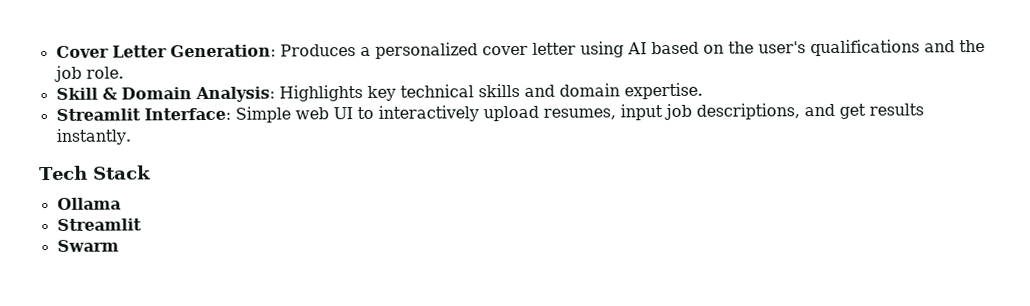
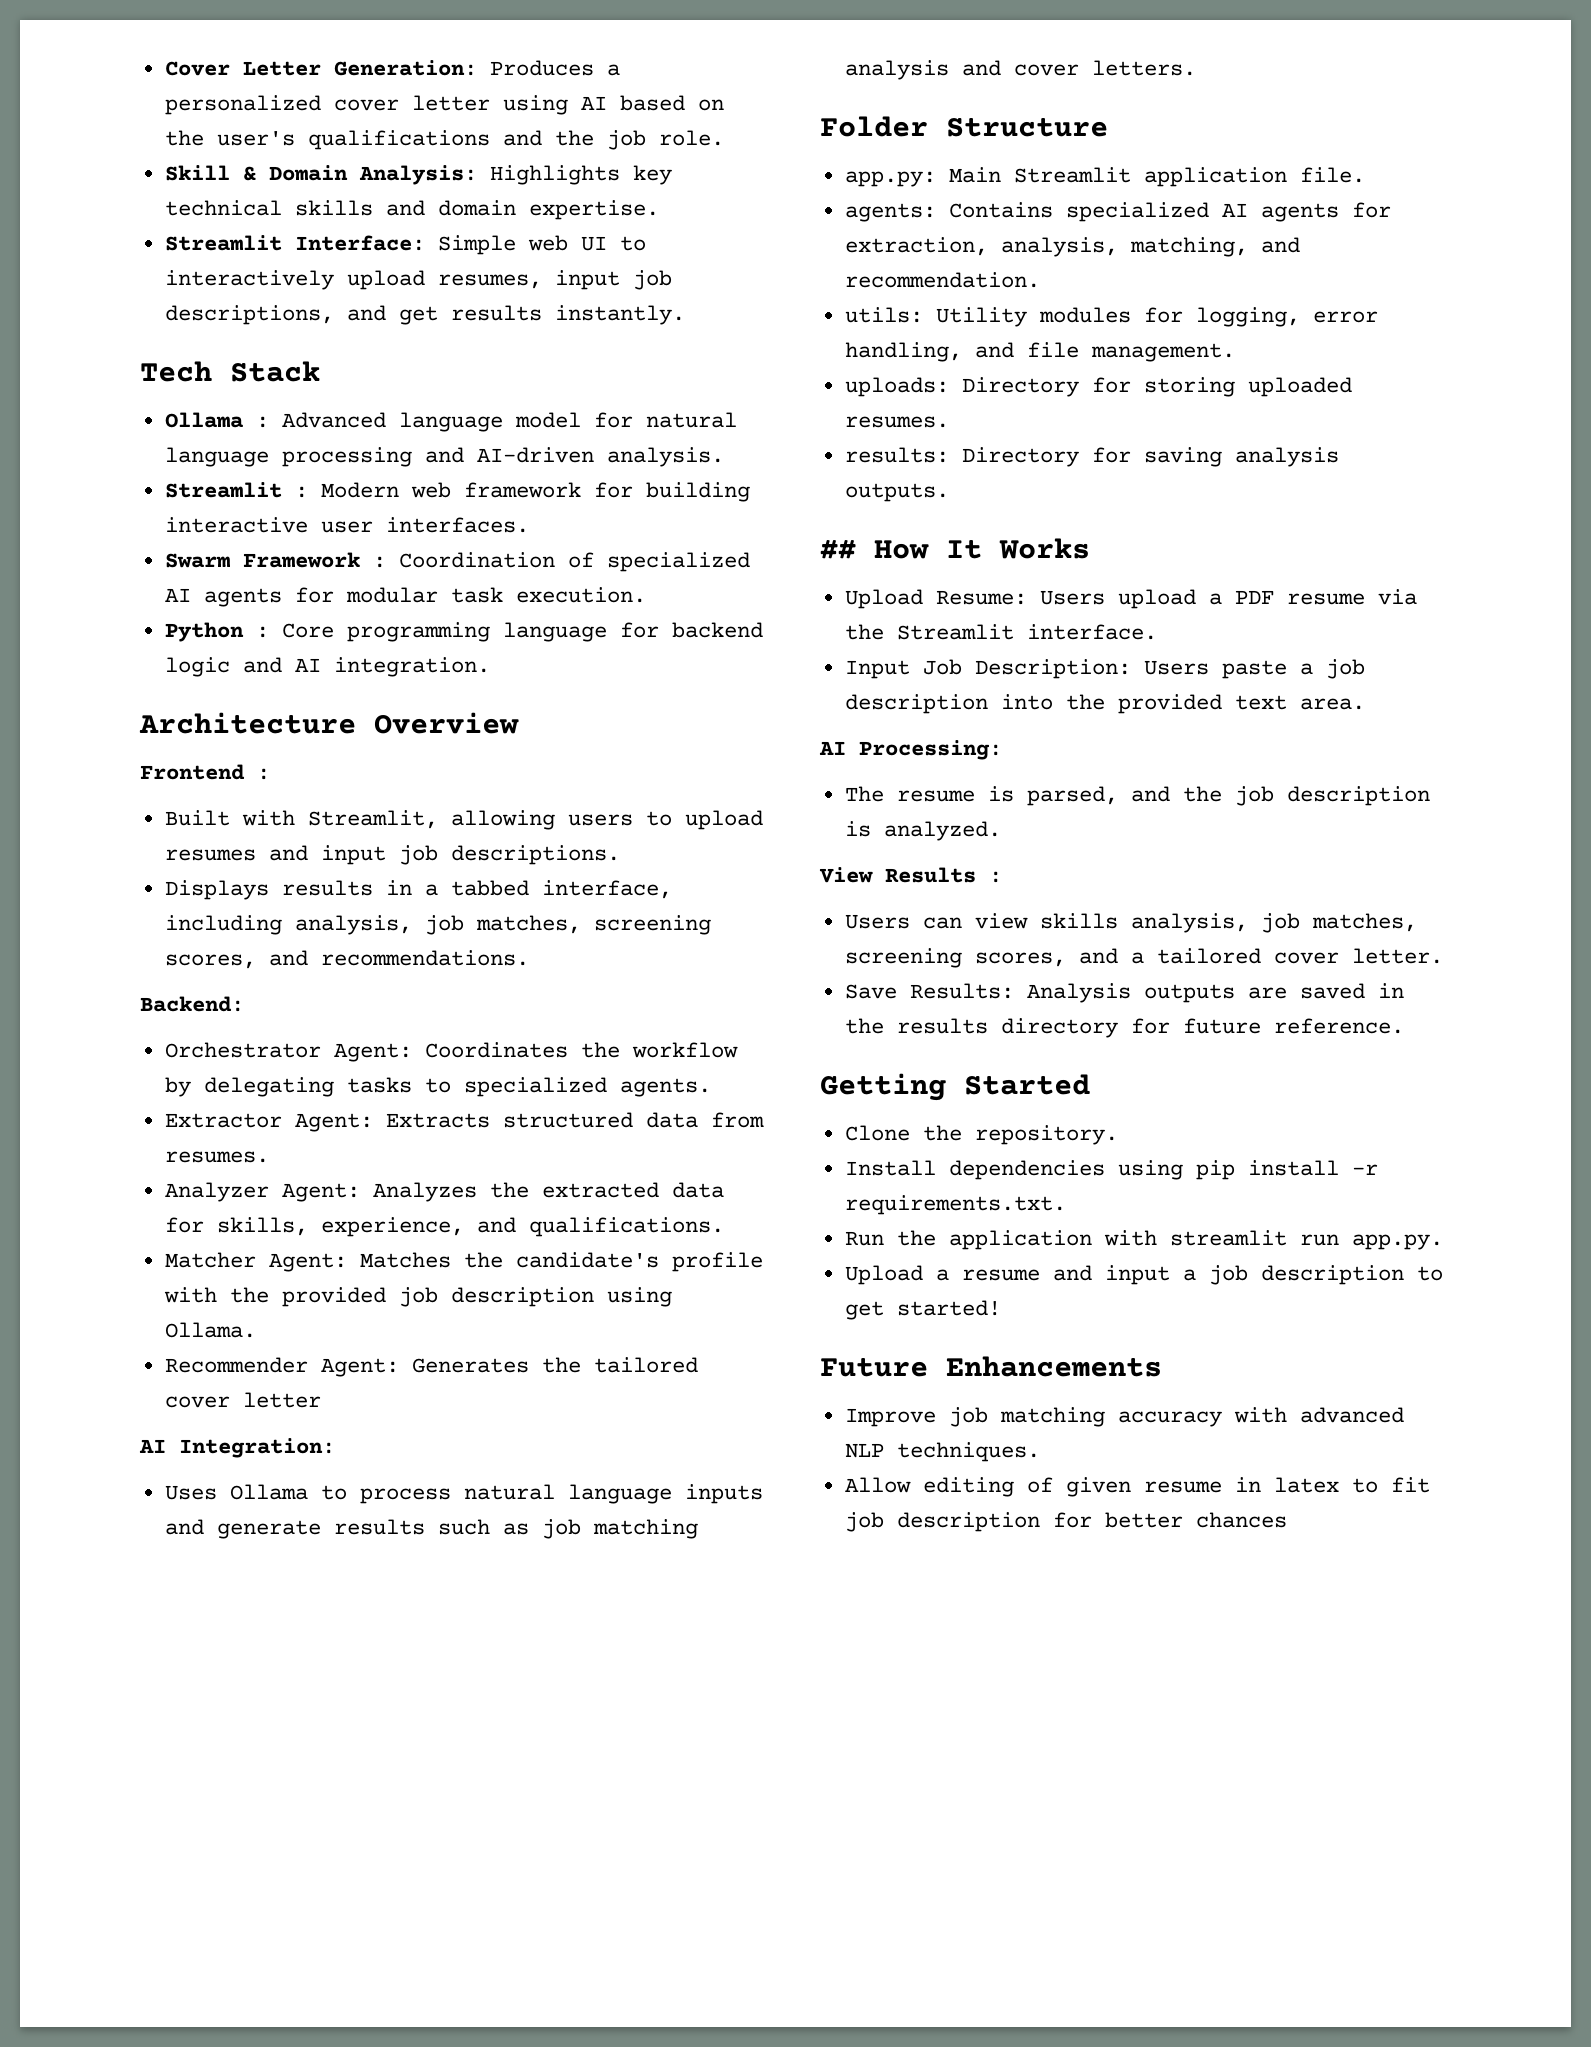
[56,218,142,231] [56,239,119,252] // Streamlit // Swarm -> [255,412,737,432] [164,447,724,467] [164,482,750,502] [164,517,529,533] [164,552,750,572] [164,587,646,607] [164,622,763,642] [164,657,490,677] [139,712,519,734] [140,764,270,780] [164,810,763,830] [164,845,620,865] [164,880,672,900] [164,915,711,935] [164,950,529,969] [140,996,244,1012] [164,1042,738,1062] [164,1077,711,1097] [164,1112,764,1132] [164,1151,269,1163] [164,1182,724,1202] [164,1217,724,1237] [164,1252,763,1272] [163,1287,672,1307] [164,1322,256,1338] [164,1357,698,1377] [164,1392,321,1408] [139,1438,335,1458] [164,1484,763,1504] [164,1519,698,1539] [844,60,1196,80] [820,116,1108,137] [844,167,1365,187] [844,202,1391,222] [844,237,1300,257] [844,272,1040,288] [844,307,1378,327] [844,342,1235,362] [844,377,1352,397] [844,416,949,428] [844,447,1339,467] [844,483,949,502] [820,538,1090,559] [844,589,1417,609] [844,624,1157,640] [844,659,1365,679] [844,694,1365,714] [819,740,1002,760] [844,786,1430,806] [844,821,1001,841] [819,867,1002,883] [844,913,1417,933] [844,948,1443,968] [844,983,1404,1003] [844,1018,1404,1038] [820,1073,1090,1101] [844,1125,1118,1145] [844,1160,1378,1180] [844,1195,1066,1215] [844,1230,1443,1250] [844,1265,1443,1285] [844,1300,1001,1320] [820,1356,1162,1377] [844,1407,1404,1427] [844,1442,1040,1462] [844,1477,1430,1497] [844,1512,1287,1532] : Advanced language model for natural language processing and AI-driven analysis. // Streamlit : Modern web framework for building interactive user interfaces. // Swarm Framework : Coordination of specialized AI agents for modular task execution. // Python : Core programming language for backend logic and AI integration. // Architecture Overview // Frontend : // Built with Streamlit, allowing users to upload resumes and input job descriptions. // Displays results in a tabbed interface, including analysis, job matches, screening scores, and recommendations. // Backend: // Orchestrator Agent: Coordinates the workflow by delegating tasks to specialized agents. // Extractor Agent: Extracts structured data from resumes. // Analyzer Agent: Analyzes the extracted data for skills, experience, and qualifications. // Matcher Agent: Matches the candidate's profile with the provided job description using Ollama. // Recommender Agent: Generates the tailored cover letter // AI Integration: // Uses Ollama to process natural language inputs and generate results such as job matching analysis and cover letters. // Folder Structure // app.py: Main Streamlit application file. // agents: Contains specialized AI agents for extraction, analysis, matching, and recommendation. // utils: Utility modules for logging, error handling, and file management. // uploads: Directory for storing uploaded resumes. // results: Directory for saving analysis outputs. // ## How It Works // Upload Resume: Users upload a PDF resume via the Streamlit interface. // Input Job Description: Users paste a job description into the provided text area. // AI Processing: // The resume is parsed, and the job description is analyzed. // View Results : // Users can view skills analysis, job matches, screening scores, and a tailored cover letter. // Save Results: Analysis outputs are saved in the results directory for future reference. // Getting Started // Clone the repository. // Install dependencies using pip install -r requirements.txt. // Run the application with streamlit run app.py. // Upload a resume and input a job description to get started! // Future Enhancements // Improve job matching accuracy with advanced NLP techniques. // Allow editing of given resume in latex to fit job description for better chances

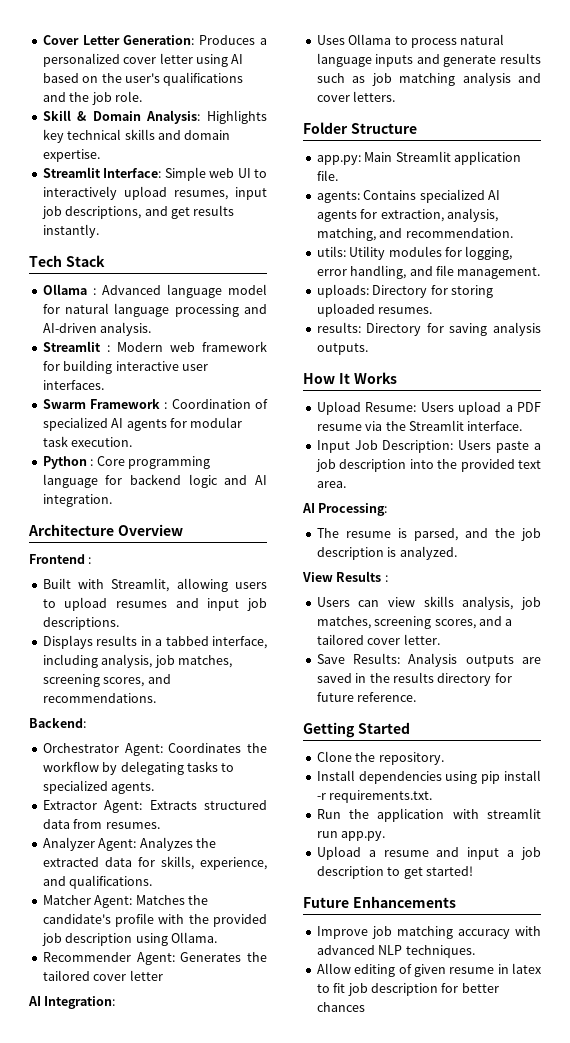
[820,540,856,559] ## -> (368, 349) none

